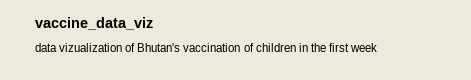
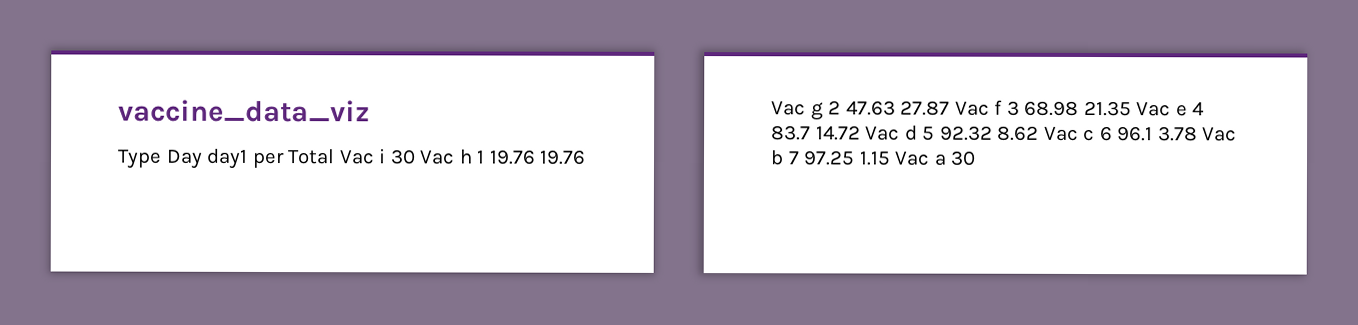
[35,43,378,52] data vizualization of Bhutan's vaccination of children in the first week -> [117,148,587,169] [771,99,1205,121] [771,125,1238,142] [770,150,977,166] Type Day day1 per Total Vac i 30 Vac h 1 19.76 19.76 Vac g 2 47.63 27.87 Vac f 3 68.98 21.35 Vac e 4 83.7 14.72 Vac d 5 92.32 8.62 Vac c 6 96.1 3.78 Vac b 7 97.25 1.15 Vac a 30

